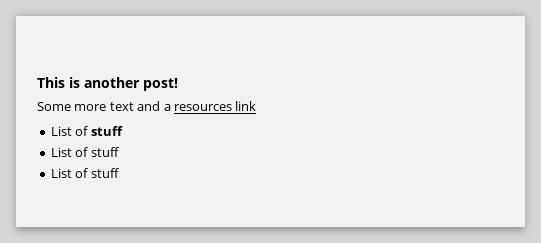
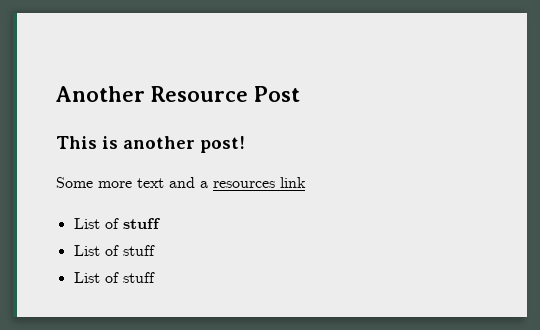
(37, 82) none -> [56,86,300,102] Another Resource Post //

